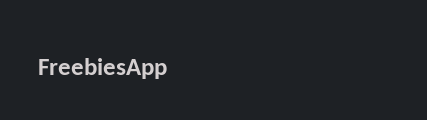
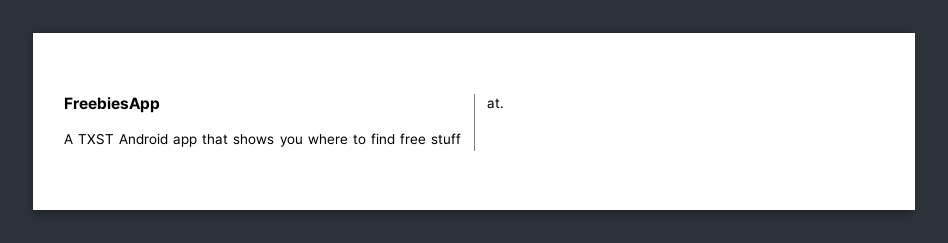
(167, 68) none -> [64,133,461,147] [487,98,504,109] // A TXST Android app that shows you where to find free stuff at.

